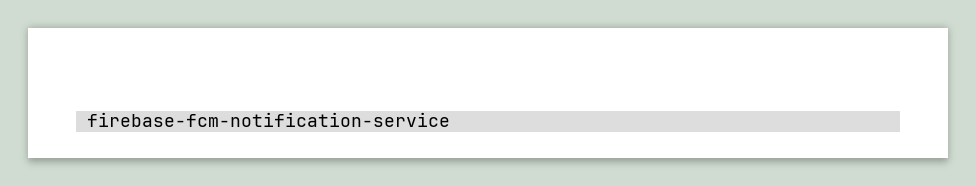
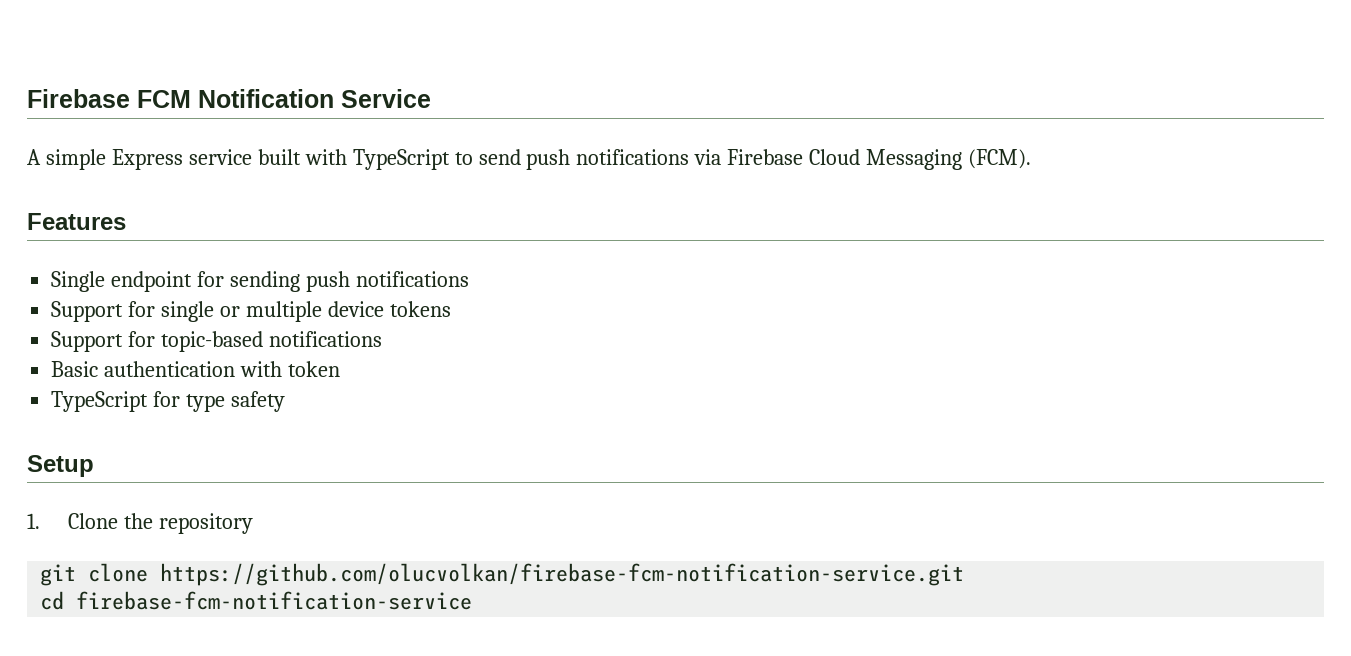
(86, 119) none -> [27,89,431,108] [27,149,1032,170] [27,213,126,230] [51,271,469,292] [51,301,451,322] [51,331,383,352] [51,361,341,377] [51,391,286,412] [27,455,94,477] [27,513,254,534] [40,563,965,586] [40,591,65,610] Firebase FCM Notification Service // A simple Express service built with TypeScript to send push notifications via Firebase Cloud Messaging (FCM). // Features // Single endpoint for sending push notifications // Support for single or multiple device tokens // Support for topic-based notifications // Basic authentication with token // TypeScript for type safety // Setup // 1. Clone the repository // git clone https://github.com/olucvolkan/firebase-fcm-notification-service.git // cd

